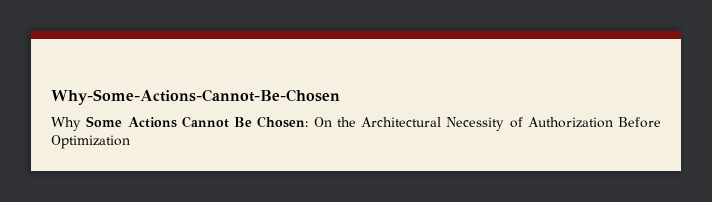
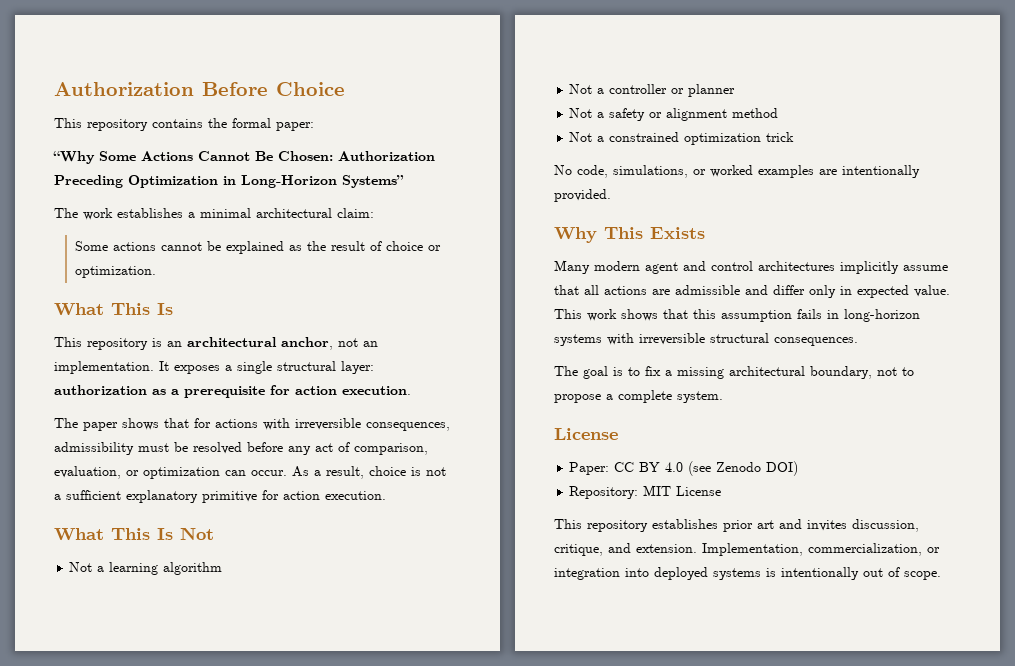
[51,89,340,105] [51,117,81,131] Why-Some-Actions-Cannot-Be-Chosen // Why -> [54,82,345,96] [54,118,314,131] [53,151,95,164] Authorization Before Choice // This repository contains the formal paper: // “Why
[313,117,661,131] [51,135,130,149] On the Architectural Necessity of Authorization Before Optimization -> [338,151,435,161] [54,175,404,188] [54,208,374,220] [74,241,441,254] [74,266,156,278] [54,303,173,316] [54,337,378,350] [54,361,374,374] [54,385,411,398] [54,418,450,431] [54,442,428,455] [54,466,446,479] [54,490,386,503] [54,527,214,541] [69,562,223,575] [569,84,736,97] [569,108,779,121] [569,132,795,145] [554,165,920,178] [554,189,611,202] [554,227,705,243] [554,260,948,274] [554,285,950,298] [554,309,920,322] [554,333,858,346] [554,366,914,379] [554,390,723,403] [554,428,618,440] [569,461,799,476] [569,485,722,499] [554,519,919,532] [554,543,940,556] [554,567,941,580] Authorization Preceding Optimization in Long-Horizon Systems” // The work establishes a minimal architectural claim: // Some actions cannot be explained as the result of choice or optimization. // What This Is // This repository is an architectural anchor, not an implementation. It exposes a single structural layer: authorization as a prerequisite for action execution. // The paper shows that for actions with irreversible consequences, admissibility must be resolved before any act of comparison, evaluation, or optimization can occur. As a result, choice is not a sufficient explanatory primitive for action execution. // What This Is Not // Not a learning algorithm // Not a controller or planner // Not a safety or alignment method // Not a constrained optimization trick // No code, simulations, or worked examples are intentionally provided. // Why This Exists // Many modern agent and control architectures implicitly assume that all actions are admissible and differ only in expected value. This work shows that this assumption fails in long-horizon systems with irreversible structural consequences. // The goal is to fix a missing architectural boundary, not to propose a complete system. // License // Paper: CC BY 4.0 (see Zenodo DOI) // Repository: MIT License // This repository establishes prior art and invites discussion, critique, and extension. Implementation, commercialization, or integration into deployed systems is intentionally out of scope.

